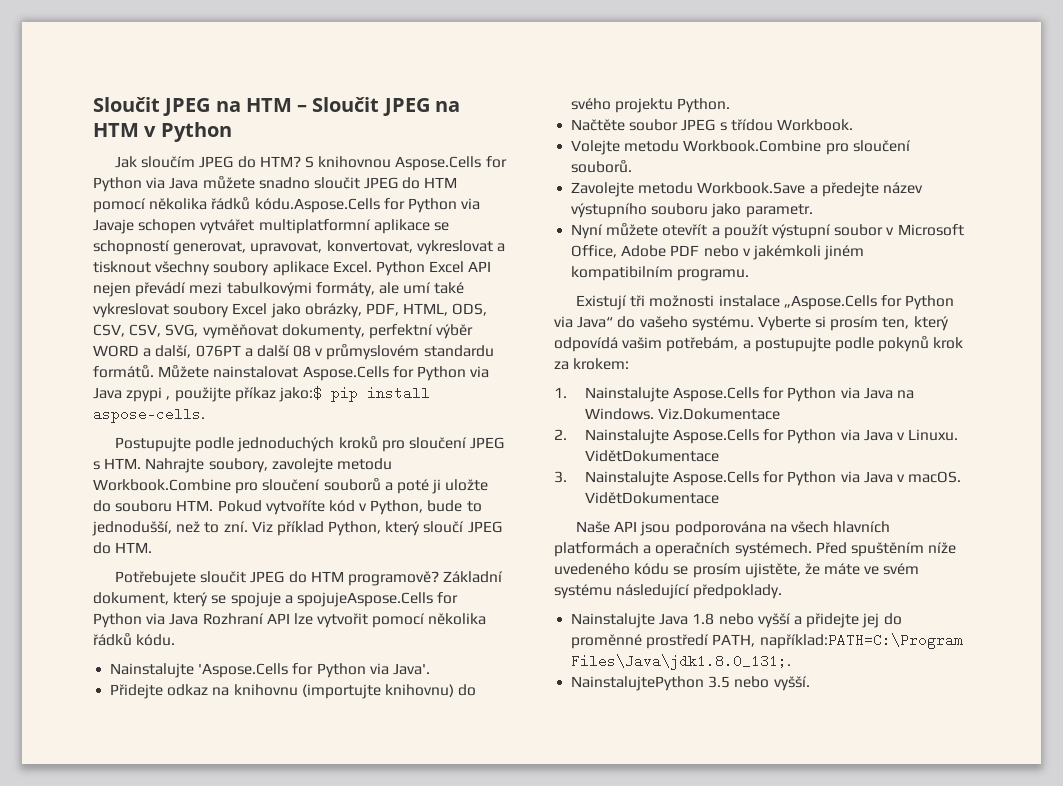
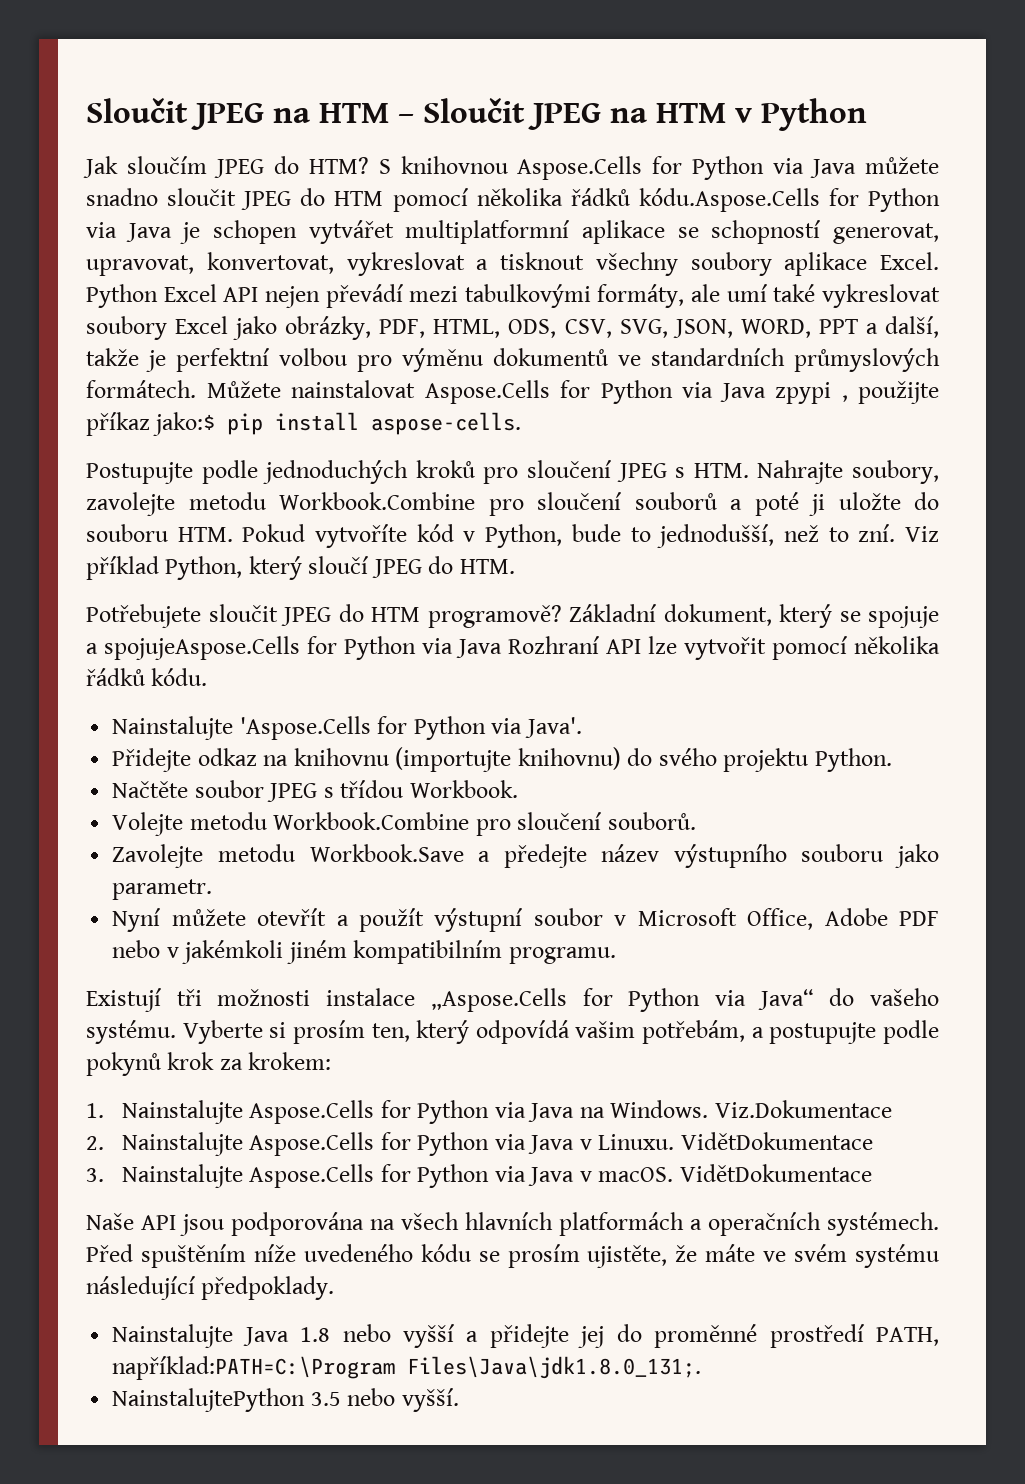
[93,219,134,234] Javaje -> [125,222,201,244] Java je
[129,324,474,339] [93,344,494,360] [93,365,154,378] CSV, SVG, vyměňovat dokumenty, perfektní výběr WORD a další, 076PT a další 08 v průmyslovém standardu formátů. -> [619,316,940,338] [86,348,940,372] [86,380,196,398] SVG, JSON, WORD, PPT a další, takže je perfektní volbou pro výměnu dokumentů ve standardních průmyslových formátech.

